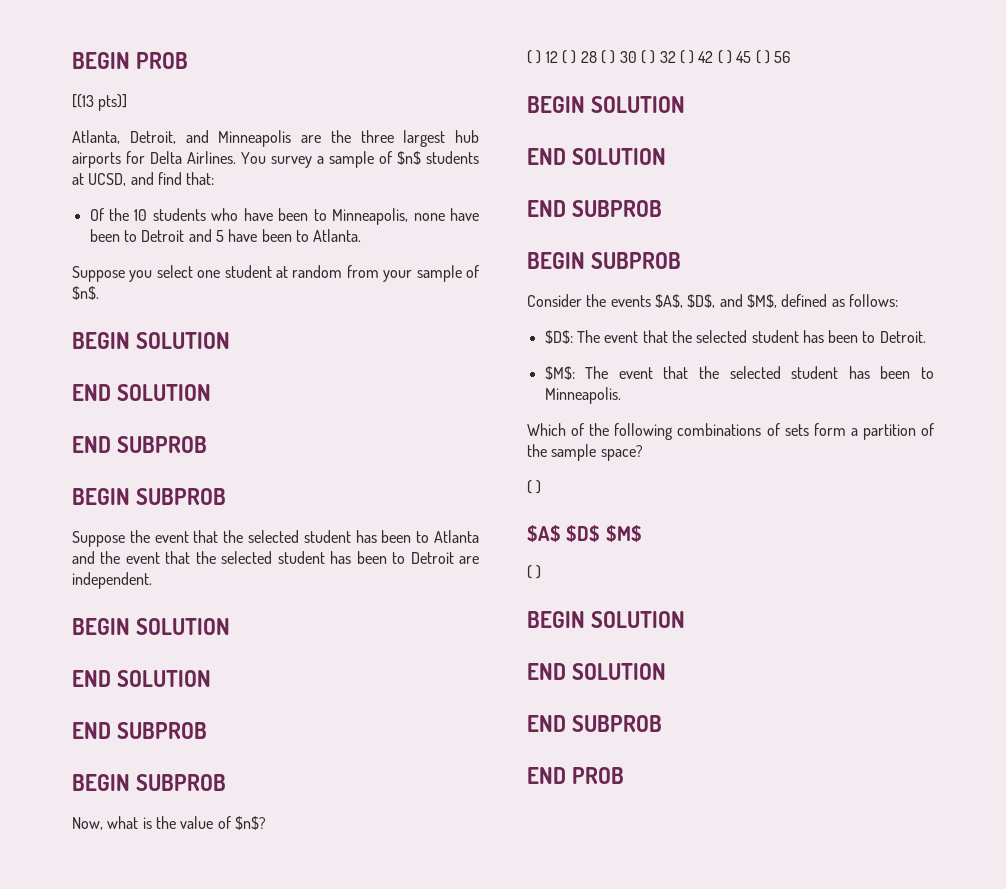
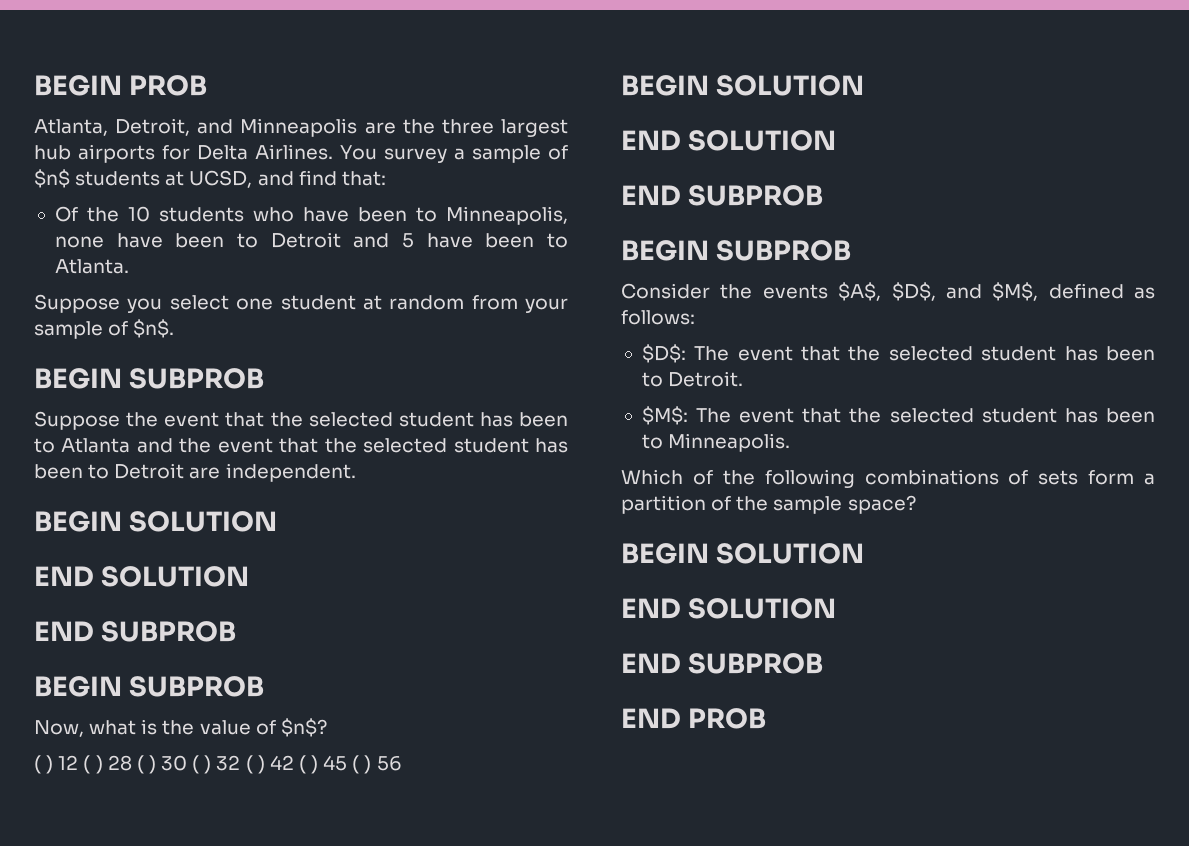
[72,94,128,111] // [(13 pts)] -> (208, 85) none
[72,332,231,349] [72,384,212,401] [72,436,208,453] // BEGIN SOLUTION // END SOLUTION // END SUBPROB -> (175, 328) none
[527,480,542,494] [527,525,642,542] [527,565,542,579] // ( ) // $A$ $D$ $M$ // ( ) -> (916, 504) none

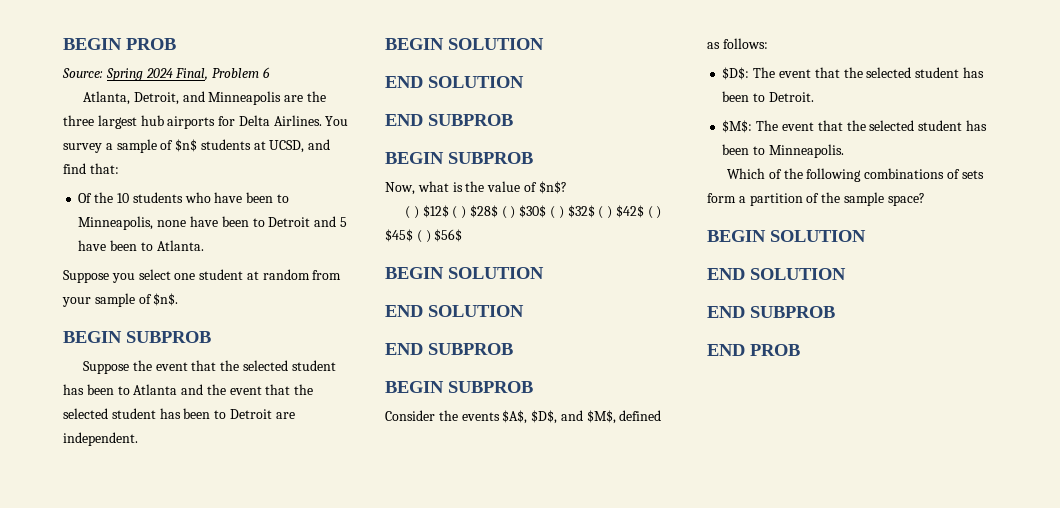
(208, 85) none -> [62,67,270,81] // Source: Spring 2024 Final, Problem 6
[58,755,402,774] 12 ( ) 28 ( ) 30 ( ) 32 ( ) 42 ( ) 45 ( ) 56 -> [422,205,662,219] [385,229,463,243] $12$ ( ) $28$ ( ) $30$ ( ) $32$ ( ) $42$ ( ) $45$ ( ) $56$

